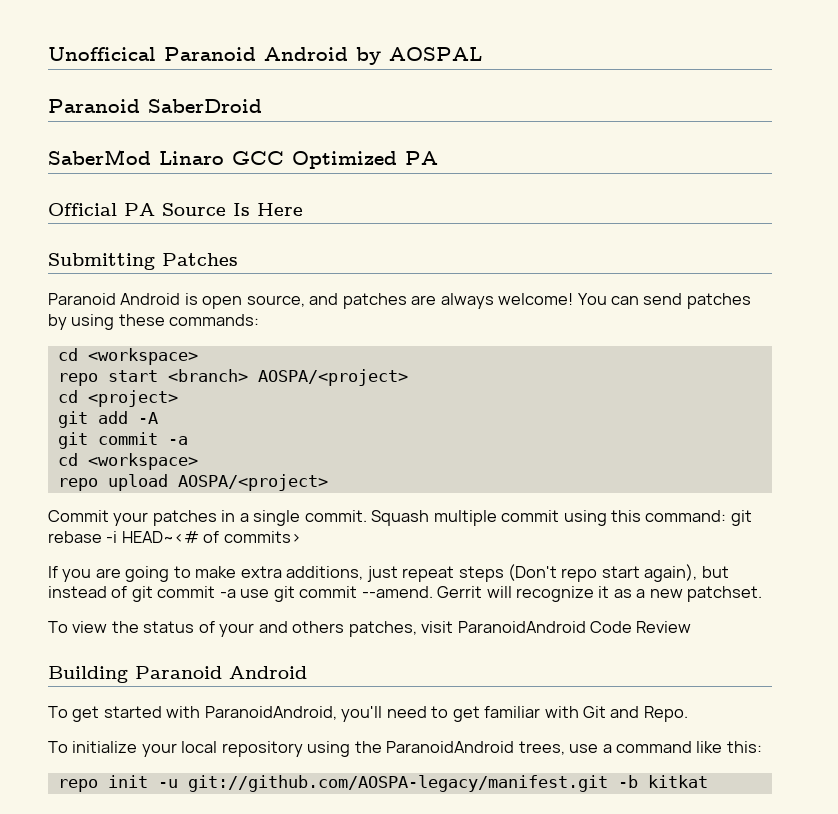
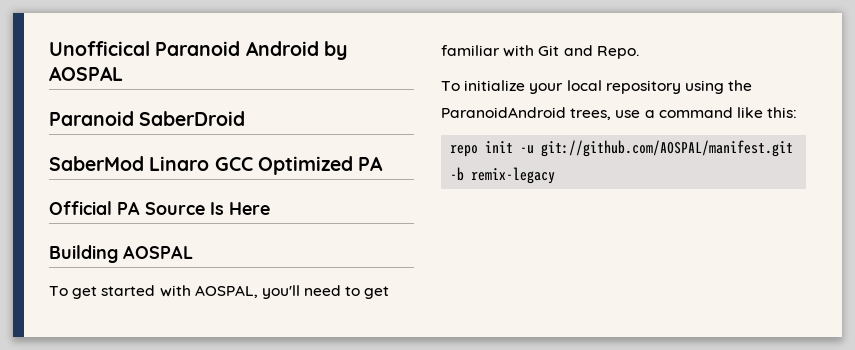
[48,253,238,270] [48,293,751,309] [48,314,260,330] [57,348,198,365] [57,369,408,386] [57,390,178,407] [57,411,158,428] [57,432,188,449] [57,453,198,470] [57,474,328,491] [48,510,752,526] [48,531,301,543] [48,564,729,582] [48,586,763,602] [48,621,692,637] // Submitting Patches // Paranoid Android is open source, and patches are always welcome! You can send patches by using these commands: // cd <workspace> // repo start <branch> AOSPA/<project> // cd <project> // git add -A // git commit -a // cd <workspace> // repo upload AOSPA/<project> // Commit your patches in a single commit. Squash multiple commit using this command: git rebase -i HEAD~<# of commits> // If you are going to make extra additions, just repeat steps (Don't repo start again), but instead of git commit -a use git commit --amend. Gerrit will recognize it as a new patchset. // To view the status of your and others patches, visit ParanoidAndroid Code Review -> (270, 208) none
[135,666,307,679] Paranoid Android -> [123,245,193,259] AOSPAL
[204,706,337,720] ParanoidAndroid, -> [194,285,258,298] AOSPAL,
[187,775,708,792] git://github.com/AOSPA-legacy/manifest.git -b kitkat -> [541,140,794,157] [450,167,556,184] git://github.com/AOSPAL/manifest.git -b remix-legacy

